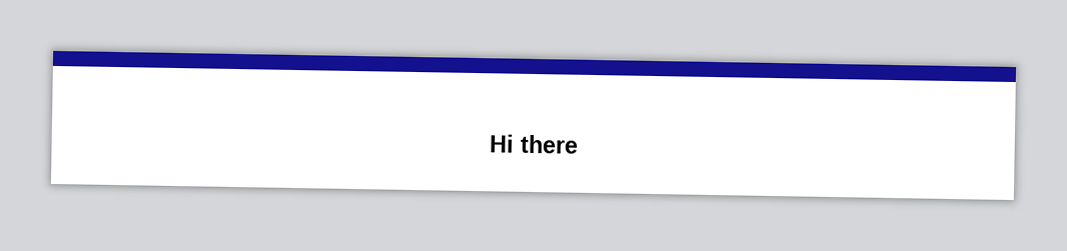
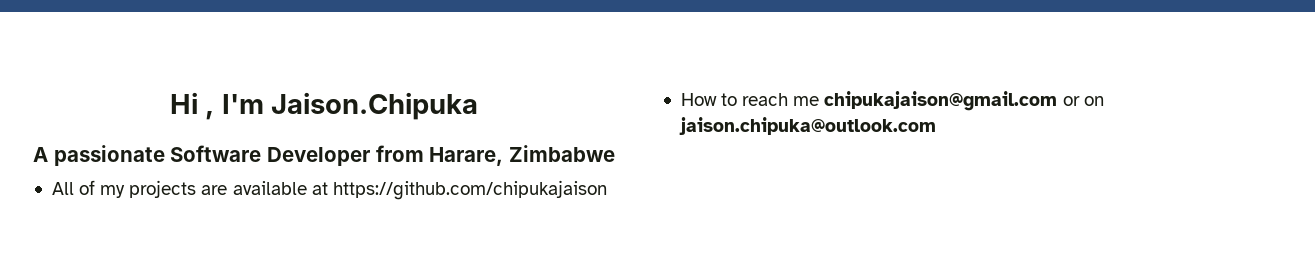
[519,134,578,154] there -> [205,92,479,120] [33,145,615,166] [51,180,607,200] [680,91,1104,111] [678,117,936,135] , I'm Jaison.Chipuka // A passionate Software Developer from Harare, Zimbabwe // All of my projects are available at https://github.com/chipukajaison // How to reach me chipukajaison@gmail.com or on jaison.chipuka@outlook.com

